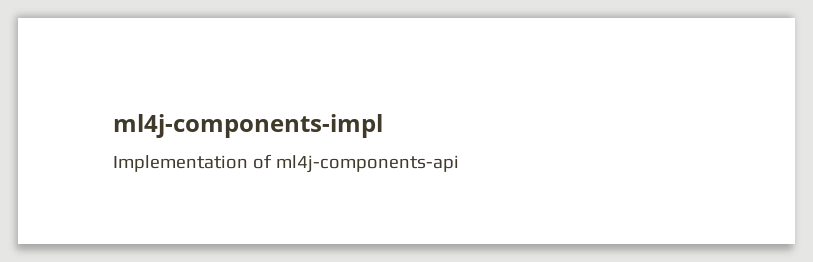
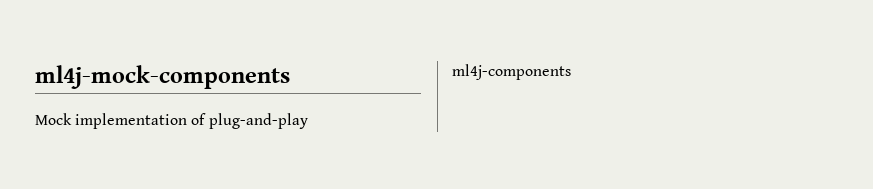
[113,114,383,138] [113,154,459,173] ml4j-components-impl // Implementation of ml4j-components-api -> [35,65,290,89] [35,113,308,129] [452,64,571,80] ml4j-mock-components // Mock implementation of plug-and-play ml4j-components

